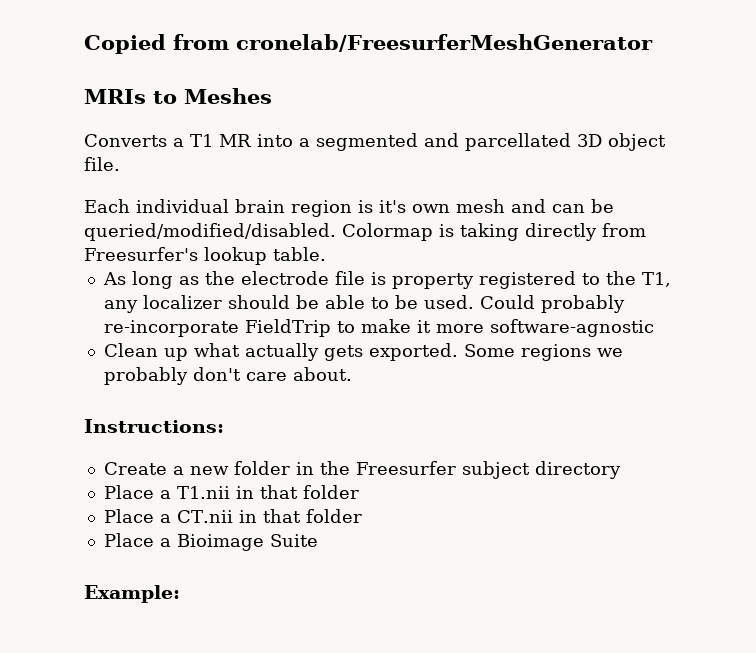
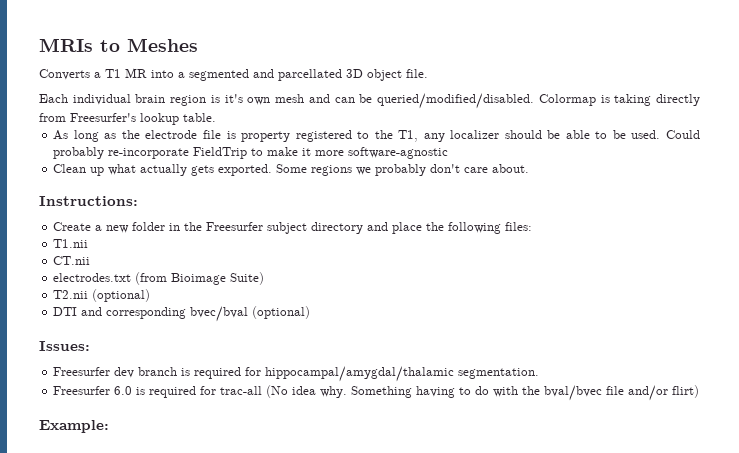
[84,34,653,54] Copied from cronelab/FreesurferMeshGenerator // -> (39, 45) none
[103,485,359,499] [103,509,362,523] [103,533,318,551] // Place a T1.nii in that folder // Place a CT.nii in that folder // Place a Bioimage Suite -> [367,222,533,234] [53,239,89,248] [53,256,91,265] [53,272,265,285] [53,289,151,302] [53,306,311,322] [39,341,90,351] [53,366,540,382] [53,385,700,401] and place the following files: // T1.nii // CT.nii // electrodes.txt (from Bioimage Suite) // T2.nii (optional) // DTI and corresponding bvec/bval (optional) // Issues: // Freesurfer dev branch is required for hippocampal/amygdal/thalamic segmentation. // Freesurfer 6.0 is required for trac-all (No idea why. Something having to do with the bval/bvec file and/or flirt)

